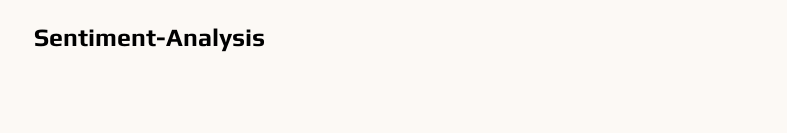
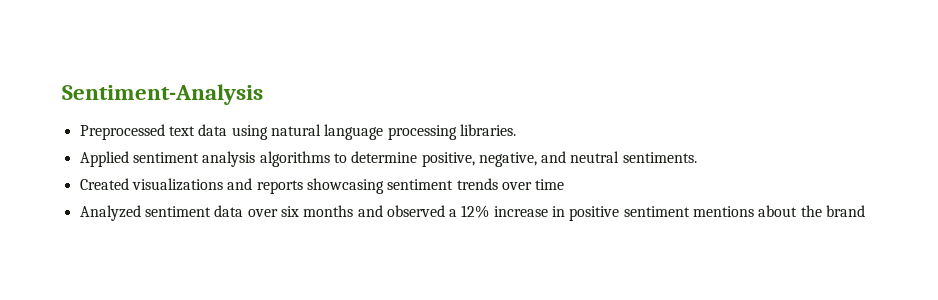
(265, 40) none -> [79,124,516,140] [79,151,697,167] [79,178,565,194] [79,205,866,221] // Preprocessed text data using natural language processing libraries. // Applied sentiment analysis algorithms to determine positive, negative, and neutral sentiments. // Created visualizations and reports showcasing sentiment trends over time // Analyzed sentiment data over six months and observed a 12% increase in positive sentiment mentions about the brand

